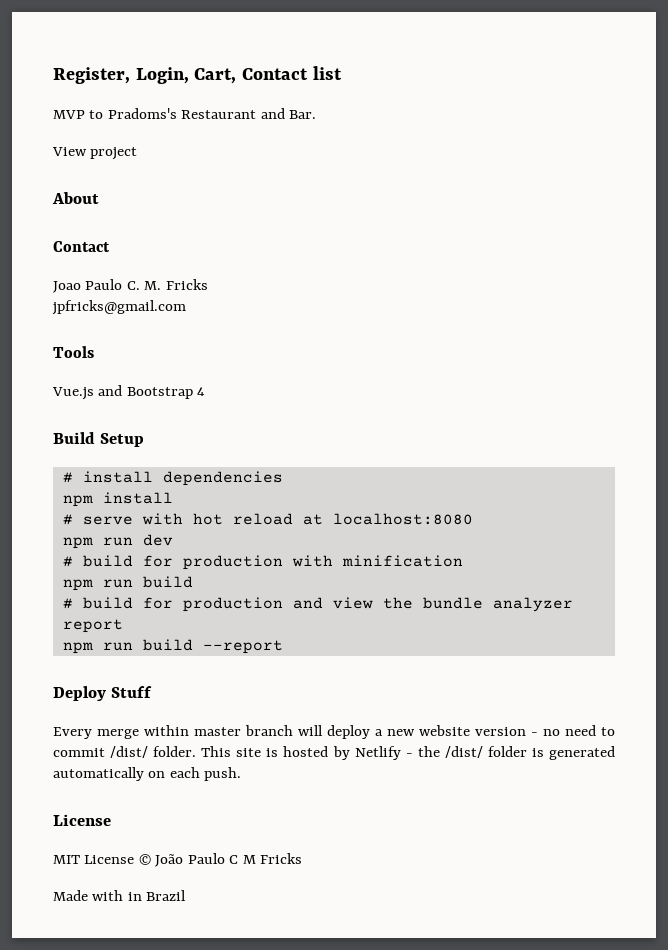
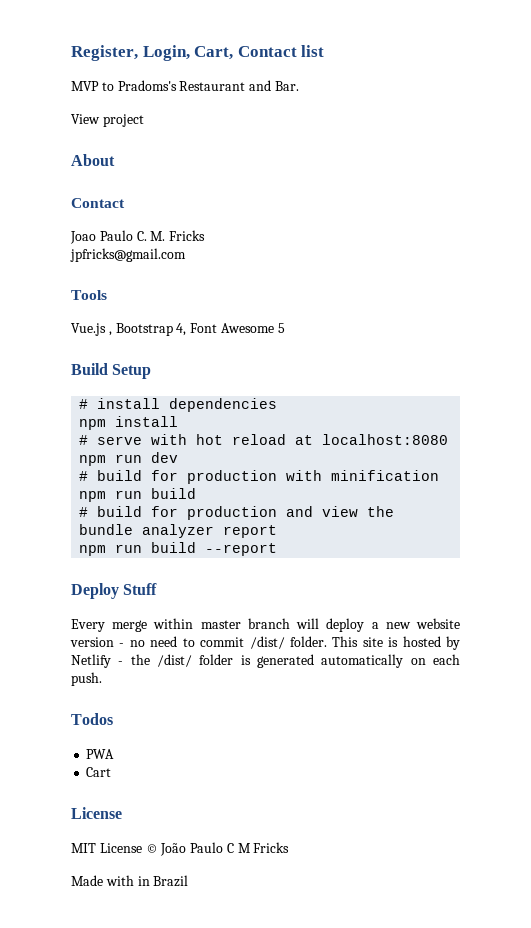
[98,385,206,399] and Bootstrap 4 -> [108,323,285,336] , Bootstrap 4, Font Awesome 5
(242, 774) none -> [71,713,113,725] [86,749,115,759] [86,767,112,777] // Todos // PWA // Cart

